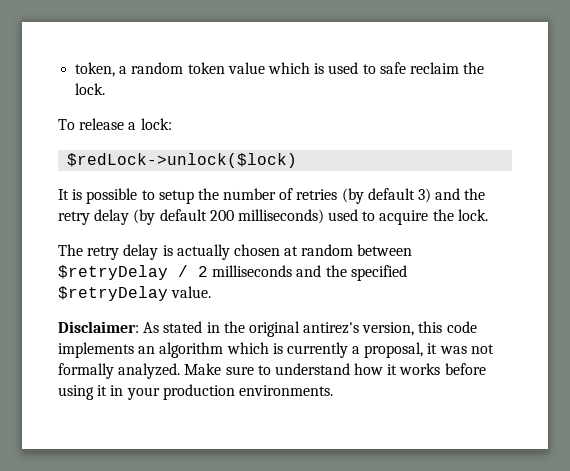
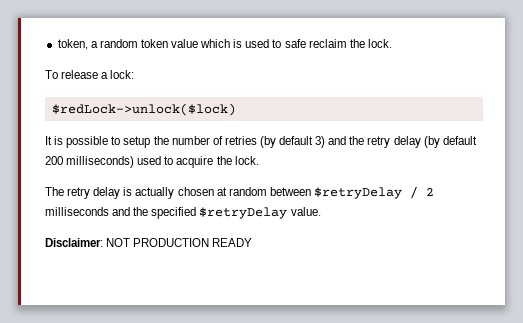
[143,321,477,337] [58,342,494,358] [58,363,486,379] [58,384,333,400] As stated in the original antirez's version, this code implements an algorithm which is currently a proposal, it was not formally analyzed. Make sure to understand how it works before using it in your production environments. -> [106,238,253,247] NOT PRODUCTION READY

